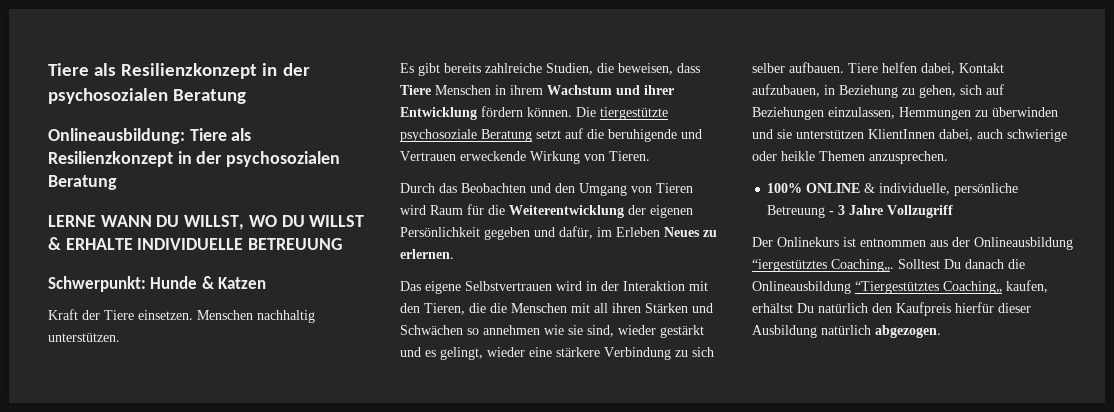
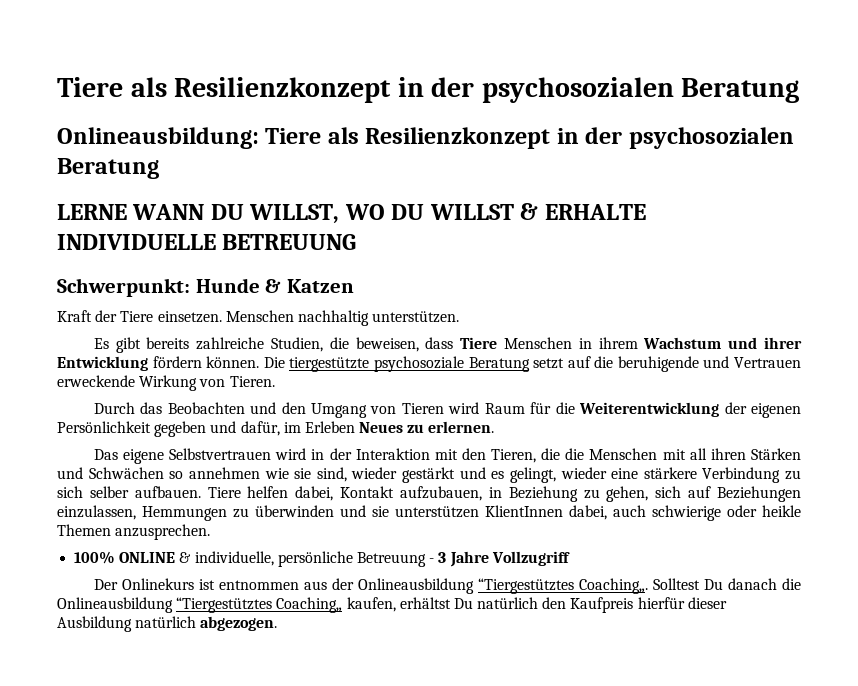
[752,259,827,272] “iergestütztes -> [477,578,574,594] “Tiergestütztes

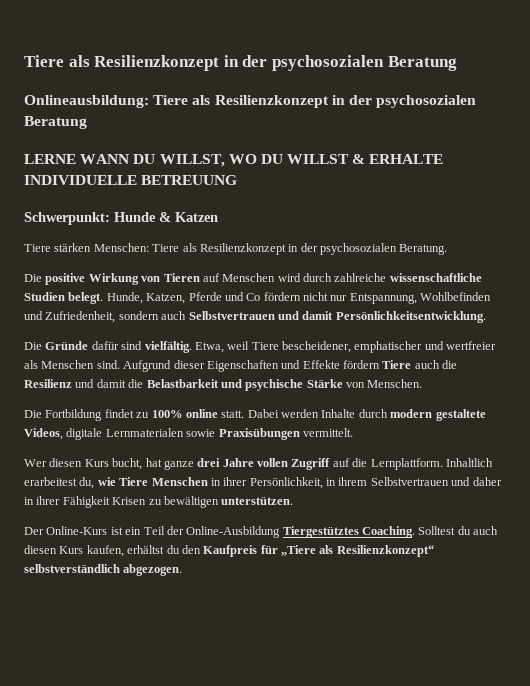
[57,310,460,326] [93,337,802,353] [57,356,802,372] [57,375,275,391] [93,402,802,418] [57,421,495,437] [93,448,801,464] [57,467,801,483] [57,486,802,502] [57,505,801,521] [57,524,211,540] [74,551,570,567] [93,578,802,594] [57,597,727,613] [57,616,197,632] Kraft der Tiere einsetzen. Menschen nachhaltig unterstützen. // Es gibt bereits zahlreiche Studien, die beweisen, dass Tiere Menschen in ihrem Wachstum und ihrer Entwicklung fördern können. Die tiergestützte psychosoziale Beratung setzt auf die beruhigende und Vertrauen erweckende Wirkung von Tieren. // Durch das Beobachten und den Umgang von Tieren wird Raum für die Weiterentwicklung der eigenen Persönlichkeit gegeben und dafür, im Erleben Neues zu erlernen. // Das eigene Selbstvertrauen wird in der Interaktion mit den Tieren, die die Menschen mit all ihren Stärken und Schwächen so annehmen wie sie sind, wieder gestärkt und es gelingt, wieder eine stärkere Verbindung zu sich selber aufbauen. Tiere helfen dabei, Kontakt aufzubauen, in Beziehung zu gehen, sich auf Beziehungen einzulassen, Hemmungen zu überwinden und sie unterstützen KlientInnen dabei, auch schwierige oder heikle Themen anzusprechen. // 100% ONLINE & individuelle, persönliche Betreuung - 3 Jahre Vollzugriff // Der Onlinekurs ist entnommen aus der Onlineausbildung “Tiergestütztes Coaching„. Solltest Du danach die Onlineausbildung “Tiergestütztes Coaching„ kaufen, erhältst Du natürlich den Kaufpreis hierfür dieser Ausbildung natürlich -> [24,243,448,255] [24,273,482,285] [24,292,492,304] [24,311,486,323] [24,341,497,353] [24,360,458,372] [24,379,423,391] [24,409,486,421] [24,428,353,440] [24,458,493,470] [24,477,502,489] [24,496,294,508] [24,526,499,538] [24,545,434,557] [24,564,120,573] Tiere stärken Menschen: Tiere als Resilienzkonzept in der psychosozialen Beratung. // Die positive Wirkung von Tieren auf Menschen wird durch zahlreiche wissenschaftliche Studien belegt. Hunde, Katzen, Pferde und Co fördern nicht nur Entspannung, Wohlbefinden und Zufriedenheit, sondern auch Selbstvertrauen und damit Persönlichkeitsentwicklung. // Die Gründe dafür sind vielfältig. Etwa, weil Tiere bescheidener, emphatischer und wertfreier als Menschen sind. Aufgrund dieser Eigenschaften und Effekte fördern Tiere auch die Resilienz und damit die Belastbarkeit und psychische Stärke von Menschen. // Die Fortbildung findet zu 100% online statt. Dabei werden Inhalte durch modern gestaltete Videos, digitale Lernmaterialen sowie Praxisübungen vermittelt. // Wer diesen Kurs bucht, hat ganze drei Jahre vollen Zugriff auf die Lernplattform. Inhaltlich erarbeitest du, wie Tiere Menschen in ihrer Persönlichkeit, in ihrem Selbstvertrauen und daher in ihrer Fähigkeit Krisen zu bewältigen unterstützen. // Der Online-Kurs ist ein Teil der Online-Ausbildung Tiergestütztes Coaching. Solltest du auch diesen Kurs kaufen, erhältst du den Kaufpreis für „Tiere als Resilienzkonzept“ selbstverständlich

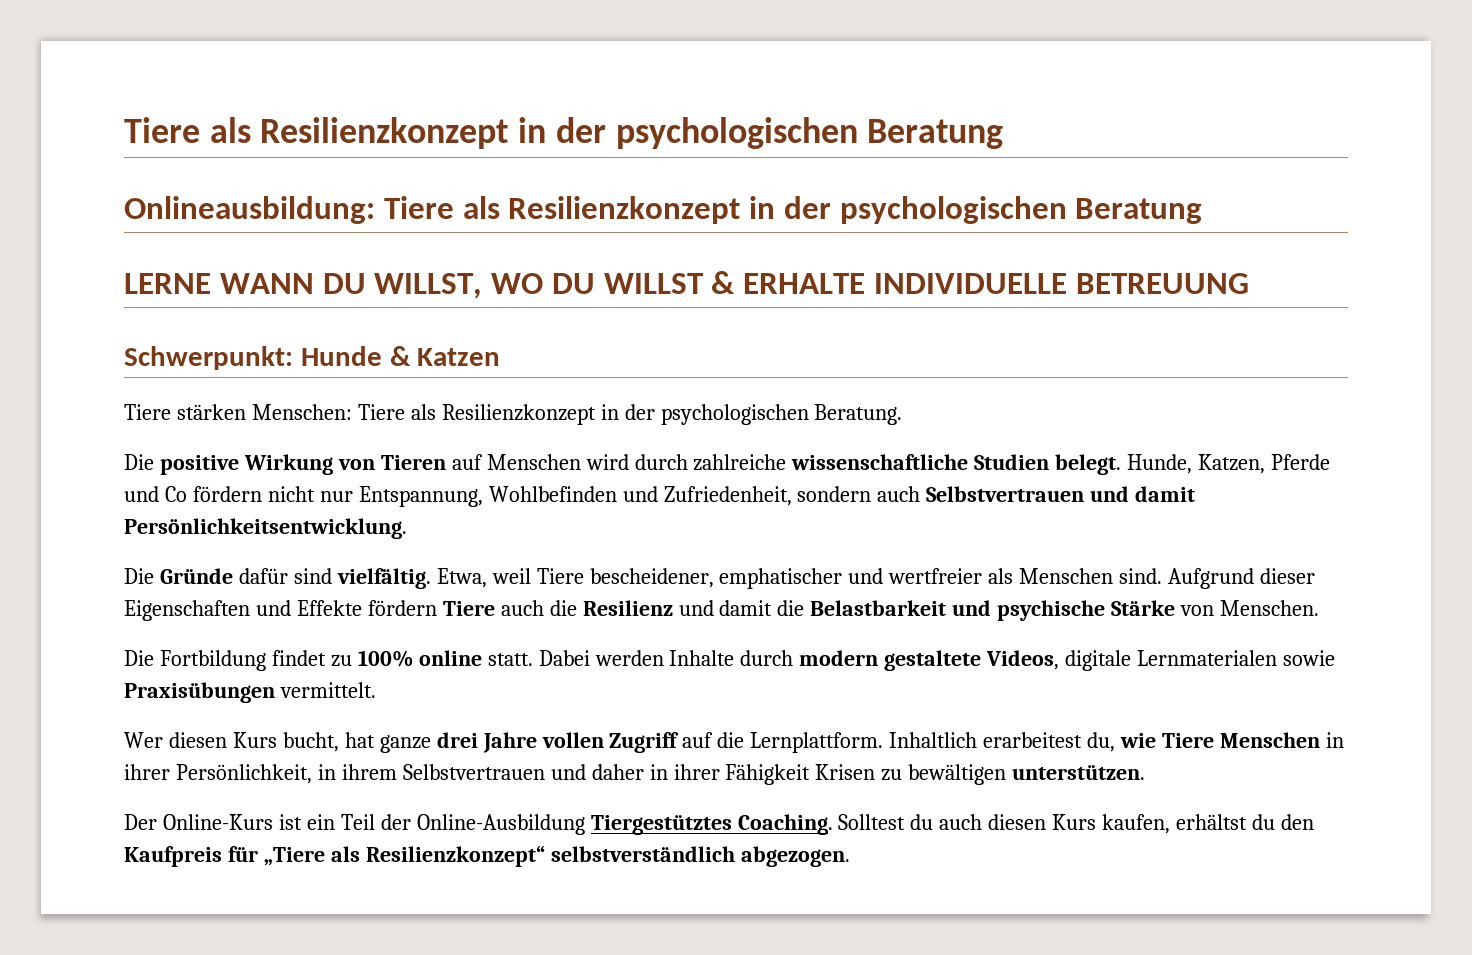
[24,55,384,71] Tiere als Resilienzkonzept in der psychosozialen -> [124,117,858,149] Tiere als Resilienzkonzept in der psychologischen
[376,95,477,108] psychosozialen -> [839,196,1067,224] psychologischen
[320,243,397,255] psychosozialen -> [660,404,809,425] psychologischen

